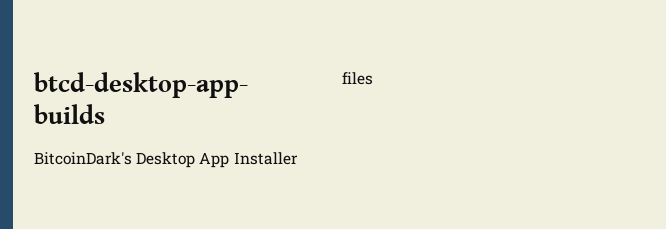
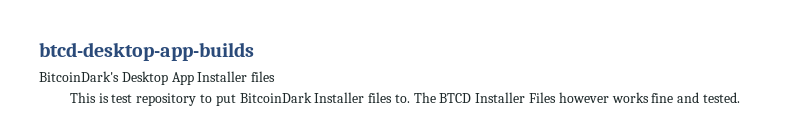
(373, 78) none -> [69,92,740,106] // This is test repository to put BitcoinDark Installer files to. The BTCD Installer Files however works fine and tested.

